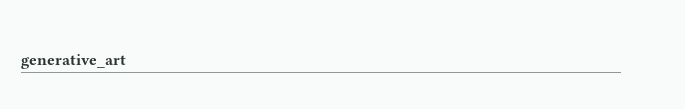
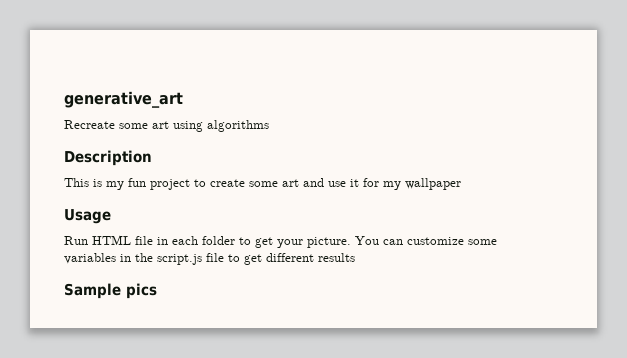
(126, 61) none -> [64,120,269,132] [64,150,152,166] [64,178,461,190] [64,209,111,224] [64,235,497,248] [64,253,355,265] [64,283,157,299] // Recreate some art using algorithms // Description // This is my fun project to create some art and use it for my wallpaper // Usage // Run HTML file in each folder to get your picture. You can customize some variables in the script.js file to get different results // Sample pics

